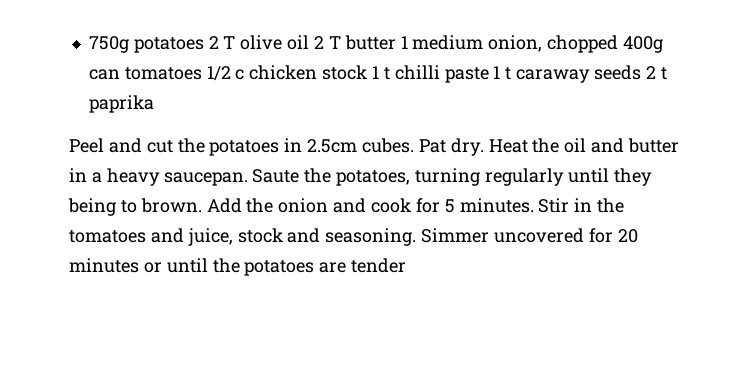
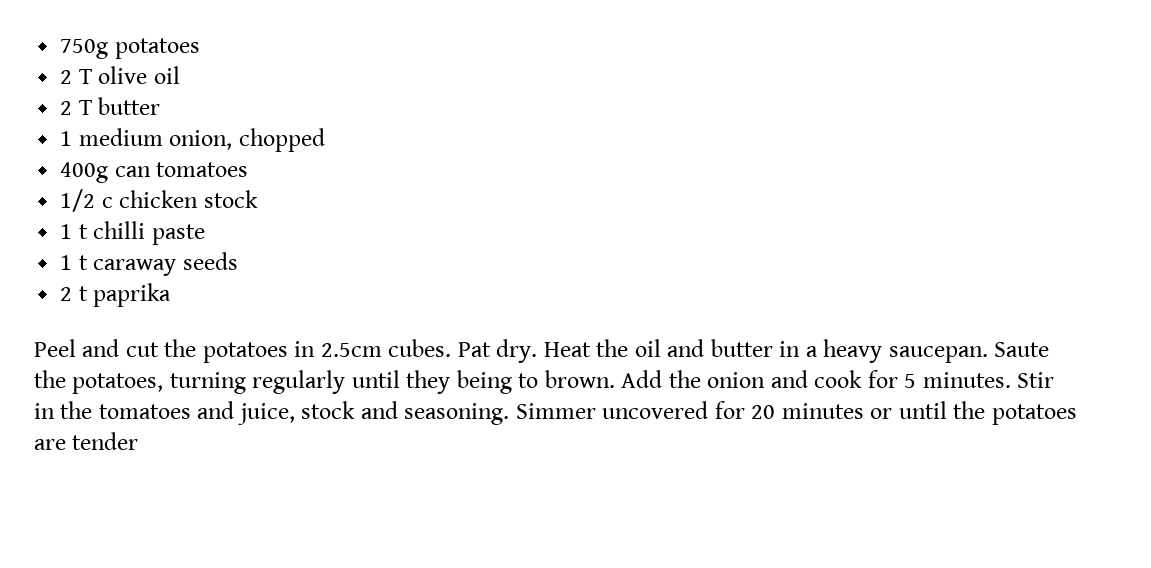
(204, 45) none -> (200, 48) //
(310, 42) none -> (180, 75) //
(396, 42) none -> (161, 106) //
(619, 44) none -> (325, 140) //
(202, 73) none -> (249, 169) //
(368, 72) none -> (258, 199) //
(489, 75) none -> (205, 234) //
(641, 72) none -> (238, 261) //

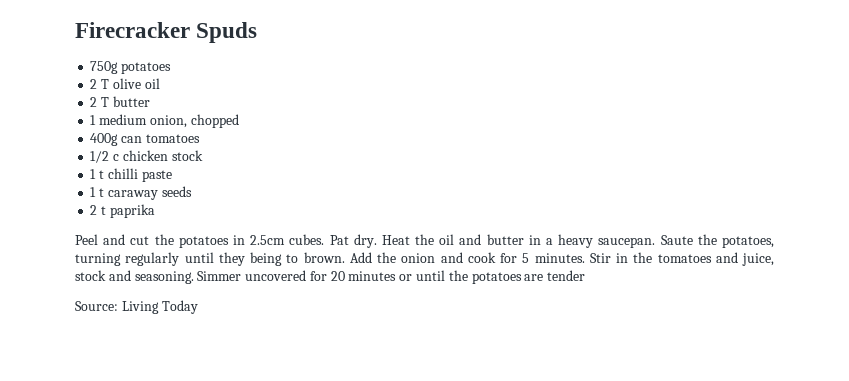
(60, 49) none -> [75,22,258,43] Firecracker Spuds //
(139, 441) none -> [75,300,198,314] // Source: Living Today

